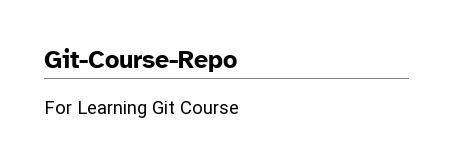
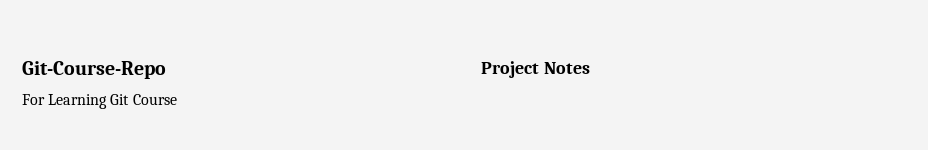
(239, 107) none -> [481,61,590,78] // Project Notes

